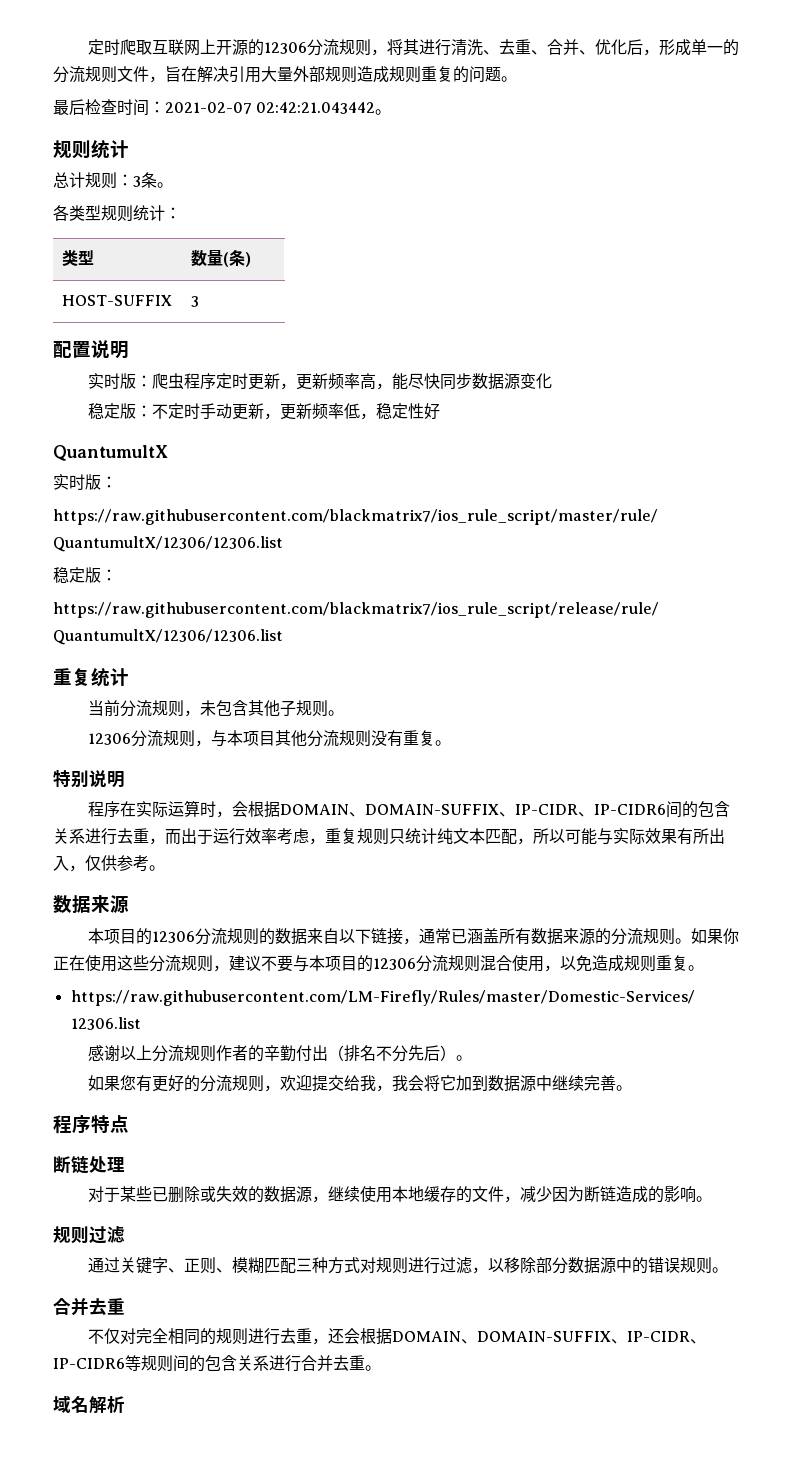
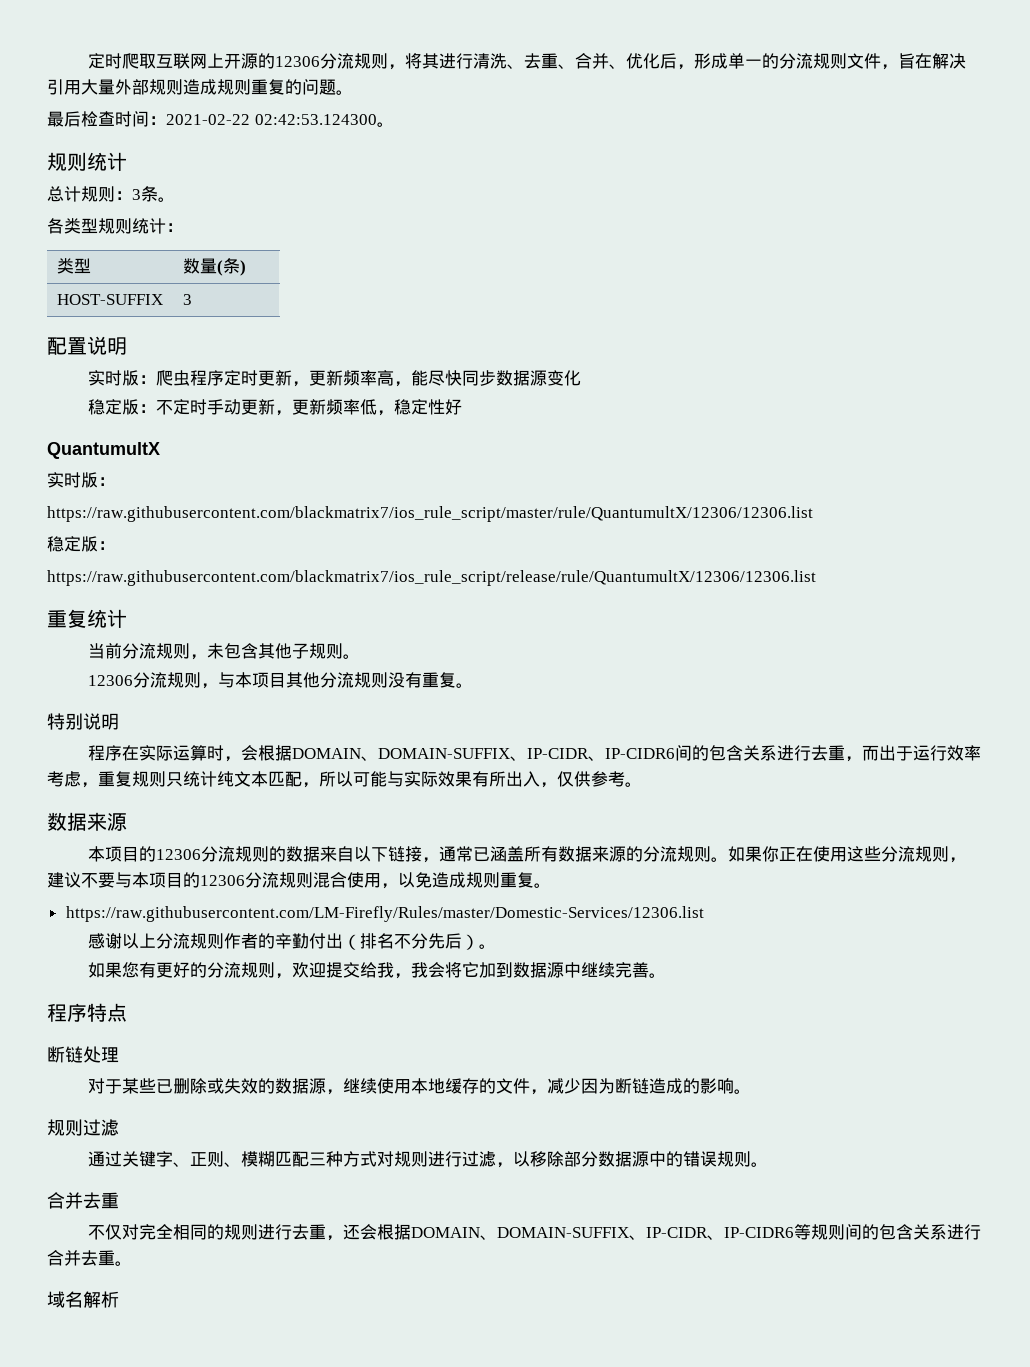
[165,102,376,114] 2021-02-07 02:42:21.043442 -> [166,114,377,125] 2021-02-22 02:42:53.124300

